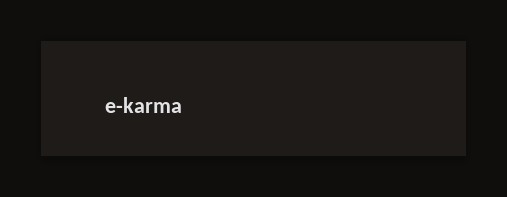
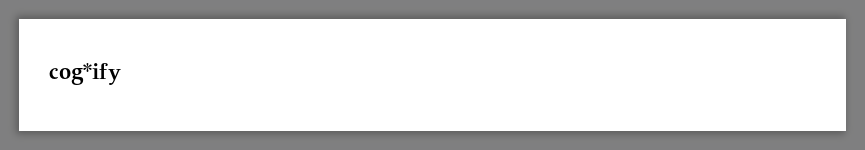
[105,97,182,113] e-karma -> [49,63,121,85] cog*ify

